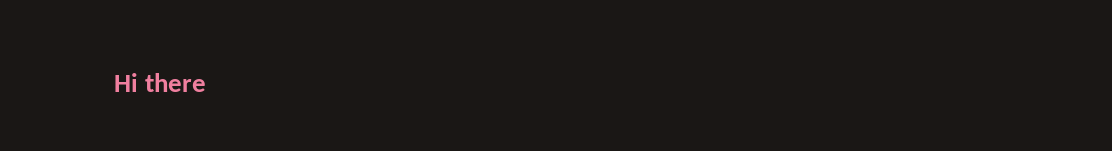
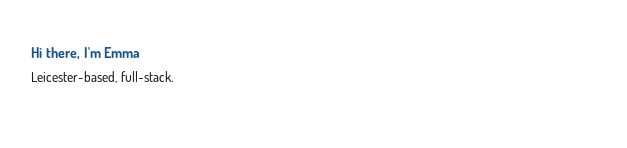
[145,73,207,92] there -> [45,47,141,60] [31,71,173,83] there, I'm Emma // Leicester-based, full-stack.

